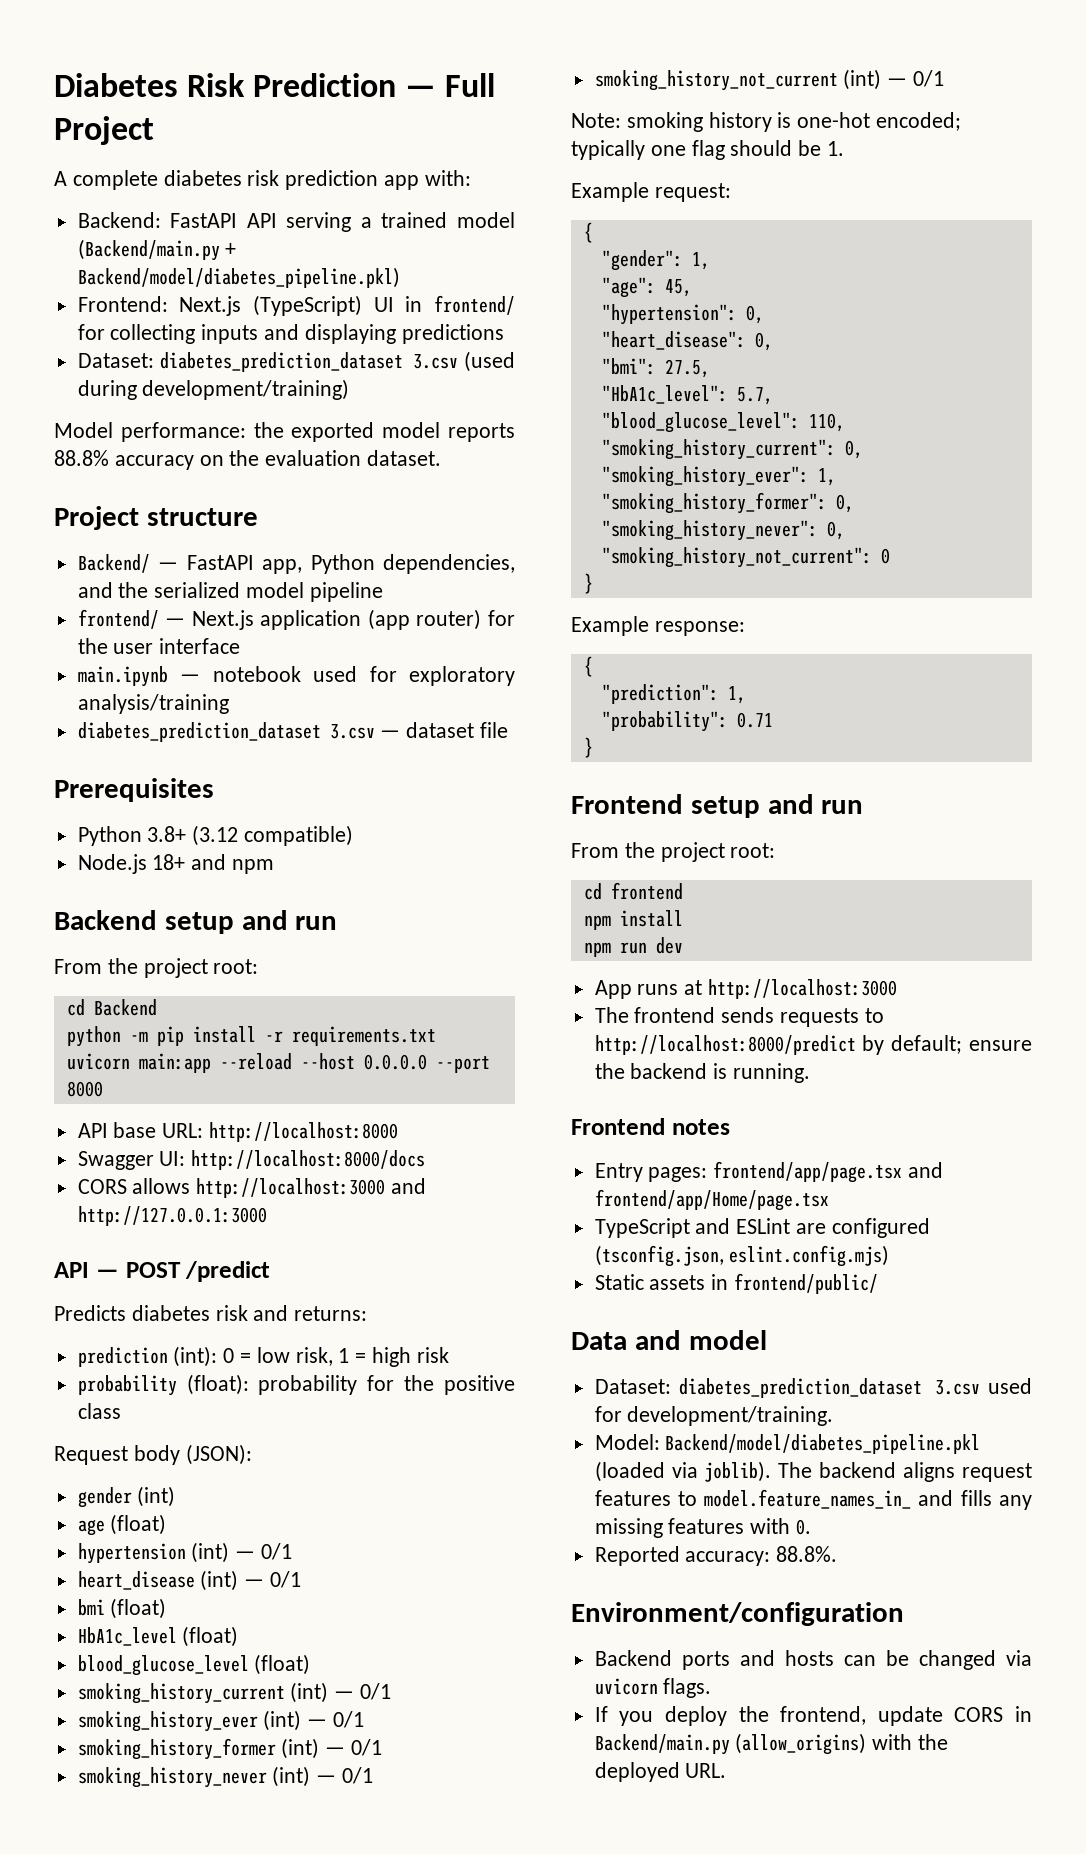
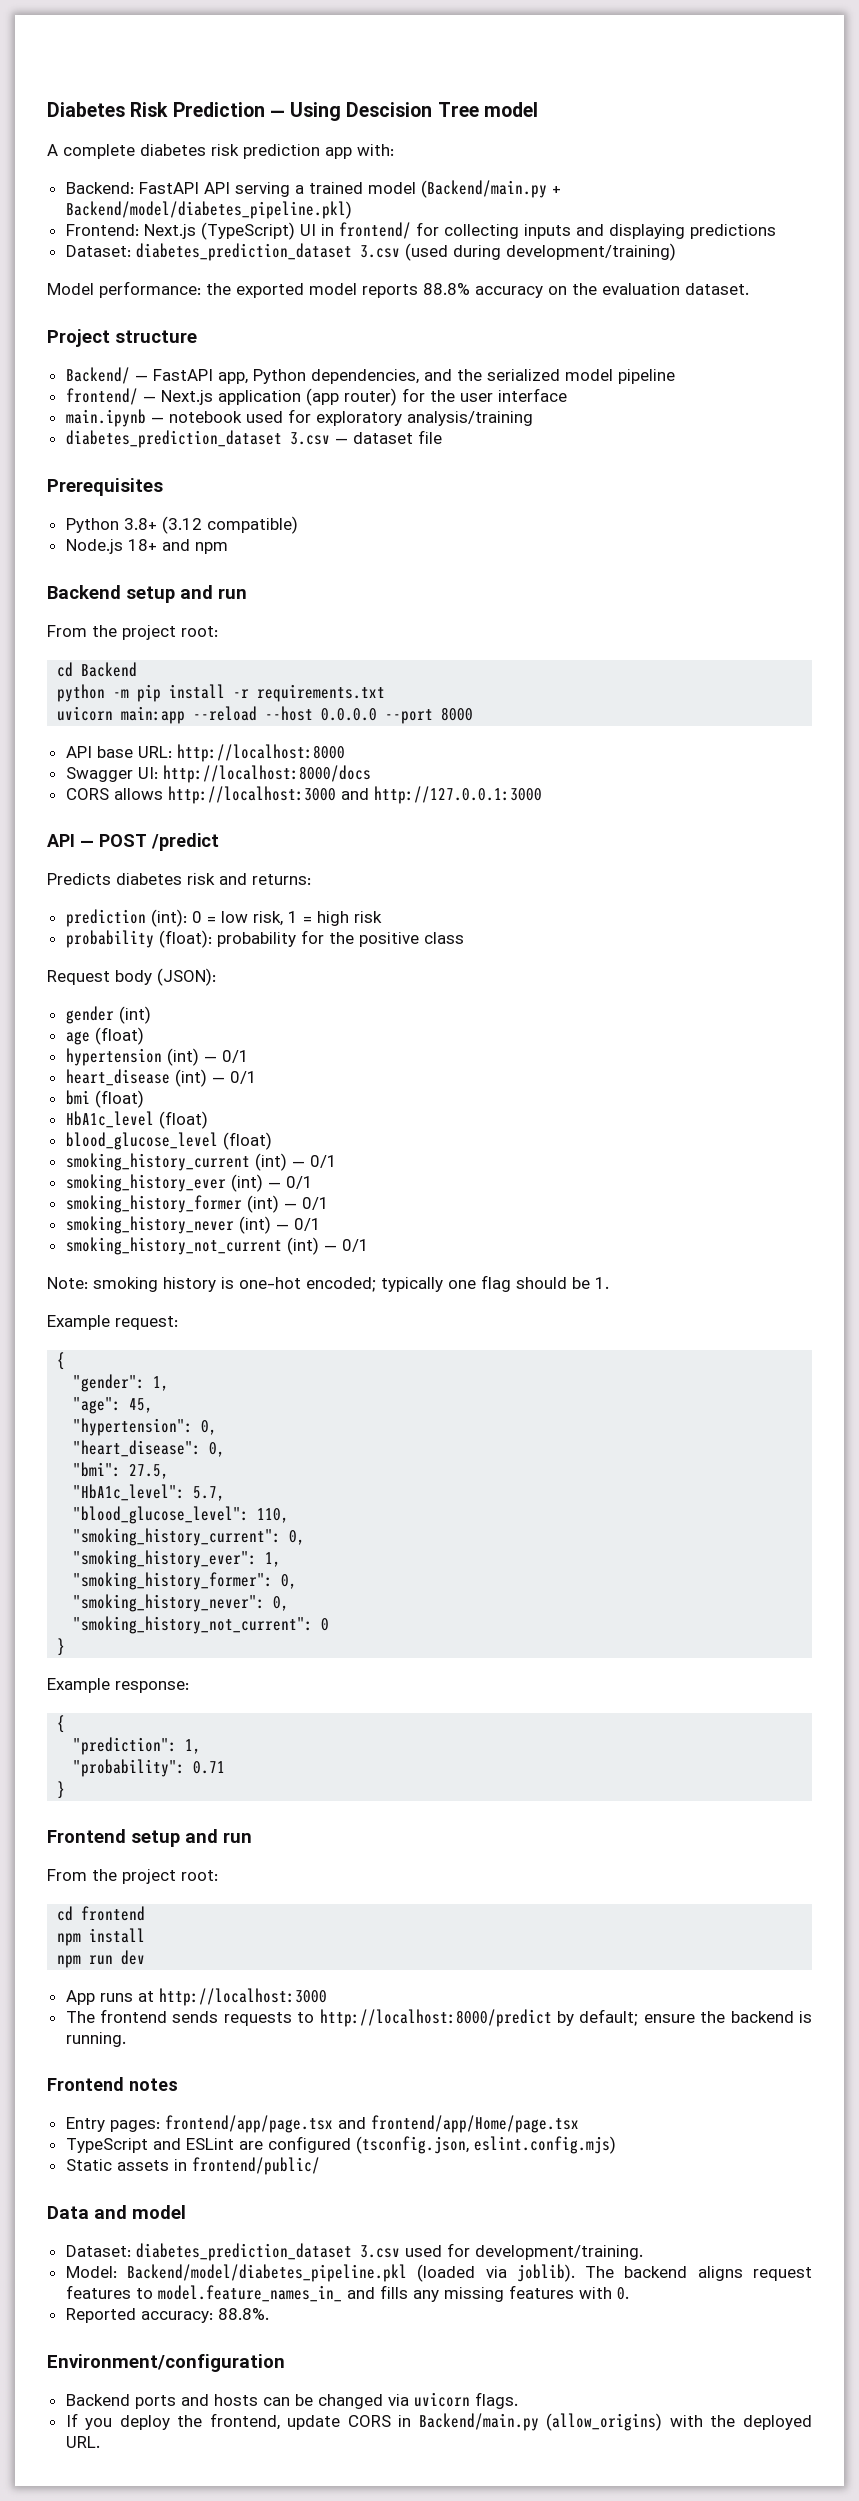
[445,73,496,97] [54,116,154,145] Full Project -> [290,102,538,121] Using Descision Tree model

